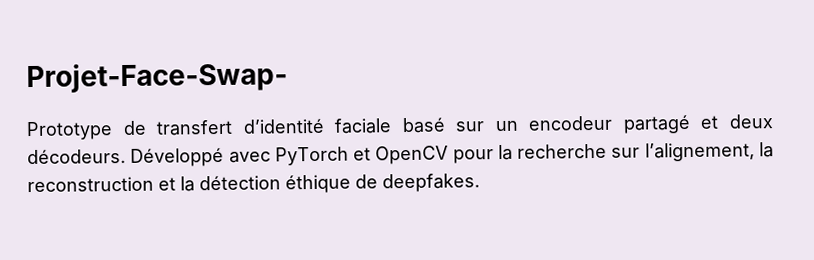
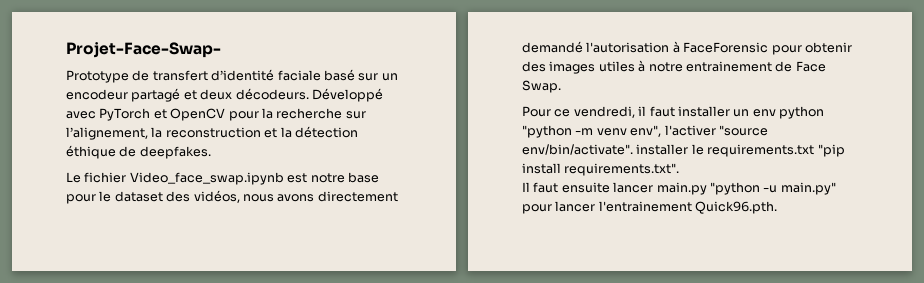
(480, 183) none -> [66,172,379,185] [66,190,398,204] [522,41,852,55] [522,60,826,74] [522,80,561,93] [522,106,824,119] [522,125,768,138] [522,144,845,157] [522,163,680,176] [522,182,836,195] [522,201,778,214] // Le fichier Video_face_swap.ipynb est notre base pour le dataset des vidéos, nous avons directement demandé l'autorisation à FaceForensic pour obtenir des images utiles à notre entrainement de Face Swap. // Pour ce vendredi, il faut installer un env python "python -m venv env", l'activer "source env/bin/activate". installer le requirements.txt "pip install requirements.txt". // Il faut ensuite lancer main.py "python -u main.py" pour lancer l'entrainement Quick96.pth.

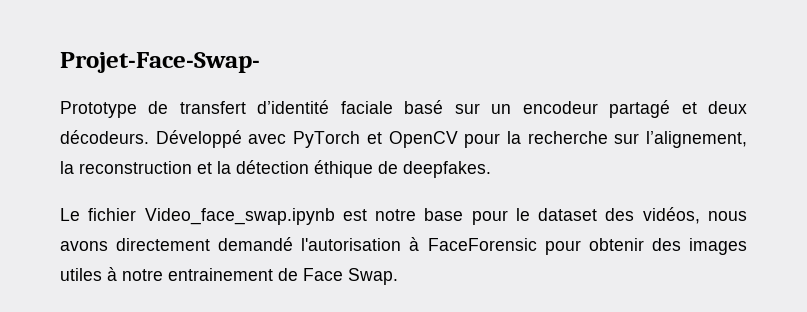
[522,106,824,119] [522,125,768,138] [522,144,845,157] [522,163,680,176] [522,182,836,195] [522,201,778,214] // Pour ce vendredi, il faut installer un env python "python -m venv env", l'activer "source env/bin/activate". installer le requirements.txt "pip install requirements.txt". // Il faut ensuite lancer main.py "python -u main.py" pour lancer l'entrainement Quick96.pth. -> (398, 276) none

